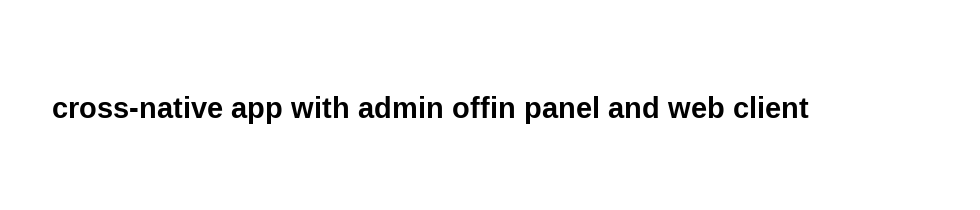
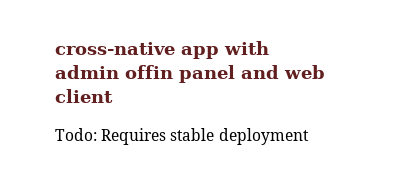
(809, 107) none -> [55,128,309,145] // Todo: Requires stable deployment

